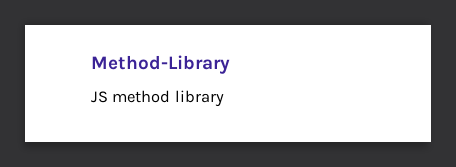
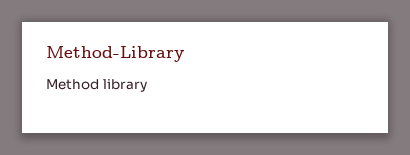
[91,90,171,103] JS method -> [46,79,99,90] Method

